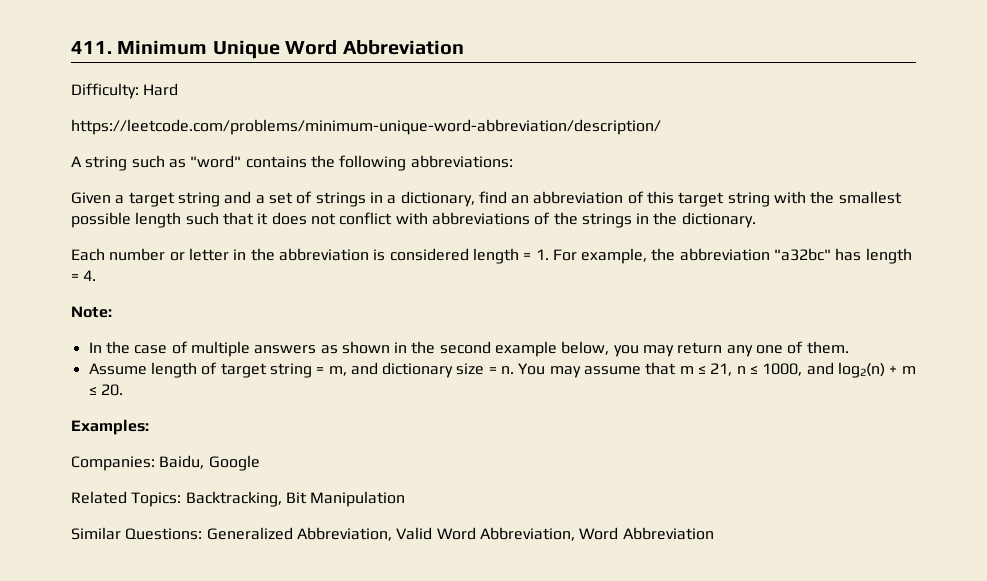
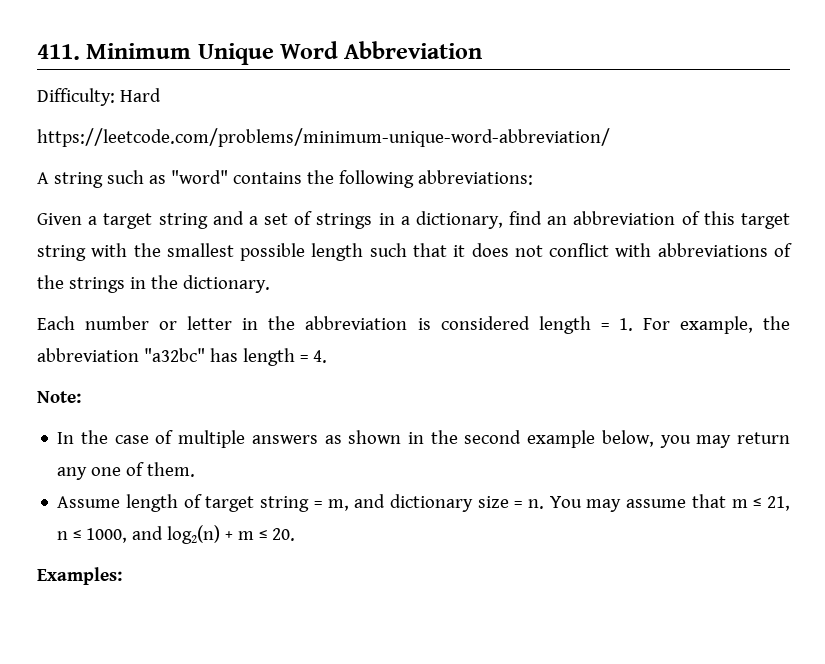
[71,119,661,135] https://leetcode.com/problems/minimum-unique-word-abbreviation/description/ -> [37,128,610,147] https://leetcode.com/problems/minimum-unique-word-abbreviation/
[71,455,260,471] [71,491,406,507] [71,527,714,541] // Companies: Baidu, Google // Related Topics: Backtracking, Bit Manipulation // Similar Questions: Generalized Abbreviation, Valid Word Abbreviation, Word Abbreviation -> (122, 576) none

